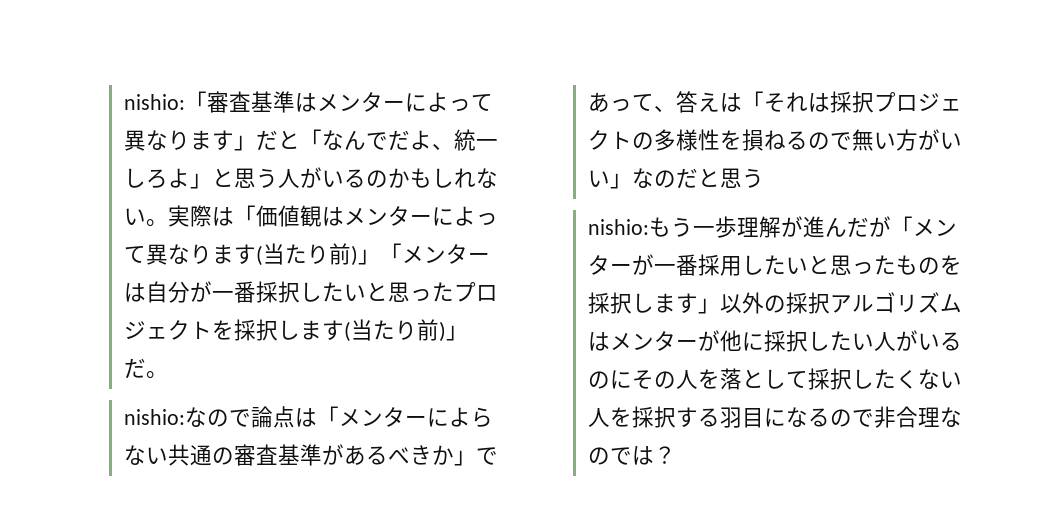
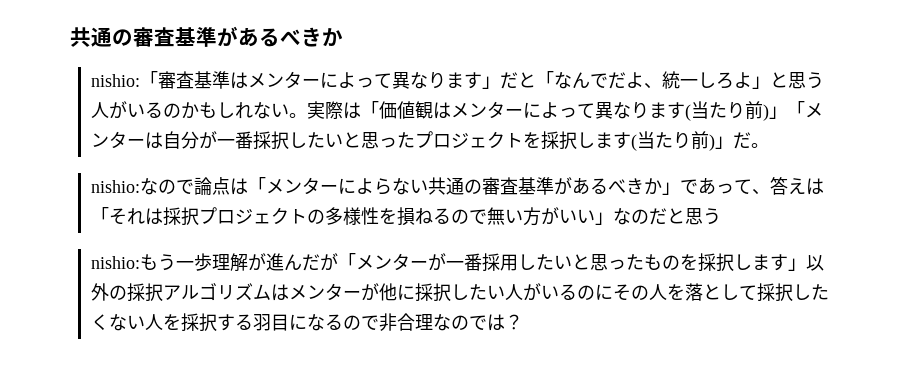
(123, 102) none -> [70,26,343,47] 共通の審査基準があるべきか //

